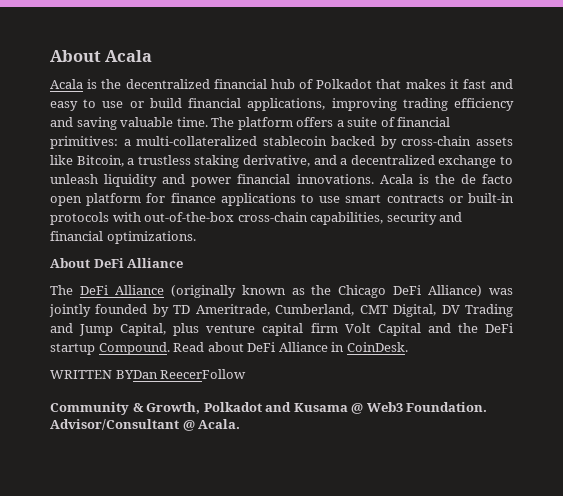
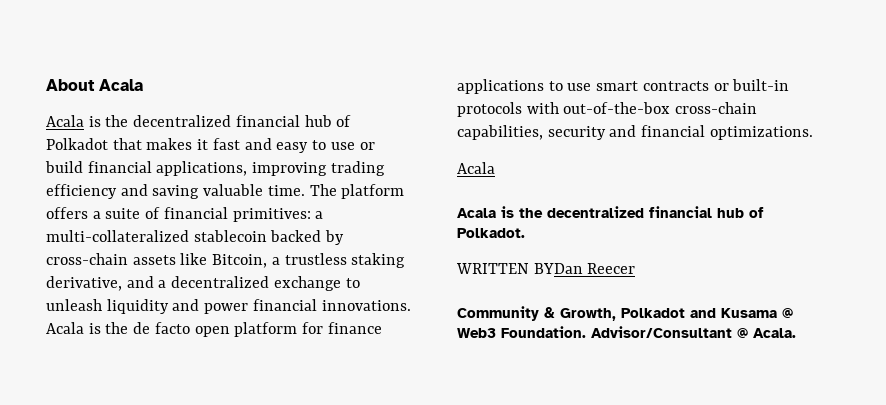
[50,258,184,268] [50,285,513,298] [49,304,513,317] [50,323,513,336] [50,342,408,355] About DeFi Alliance // The DeFi Alliance (originally known as the Chicago DeFi Alliance) was jointly founded by TD Ameritrade, Cumberland, CMT Digital, DV Trading and Jump Capital, plus venture capital firm Volt Capital and the DeFi startup Compound. Read about DeFi Alliance in CoinDesk. -> [457,162,495,174] [457,206,764,218] [457,228,525,238] Acala // Acala is the decentralized financial hub of Polkadot.
[160,369,247,379] ReecerFollow -> [587,263,636,274] Reecer

